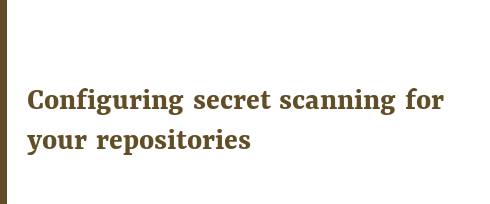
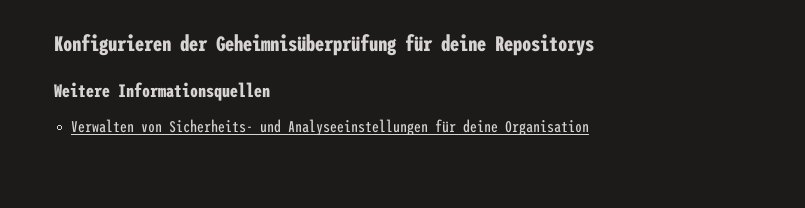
[27,88,444,115] [27,129,251,155] Configuring secret scanning for your repositories -> [54,34,594,56] [54,82,270,101] [71,119,590,136] Konfigurieren der Geheimnisüberprüfung für deine Repositorys // Weitere Informationsquellen // Verwalten von Sicherheits- und Analyseeinstellungen für deine Organisation

